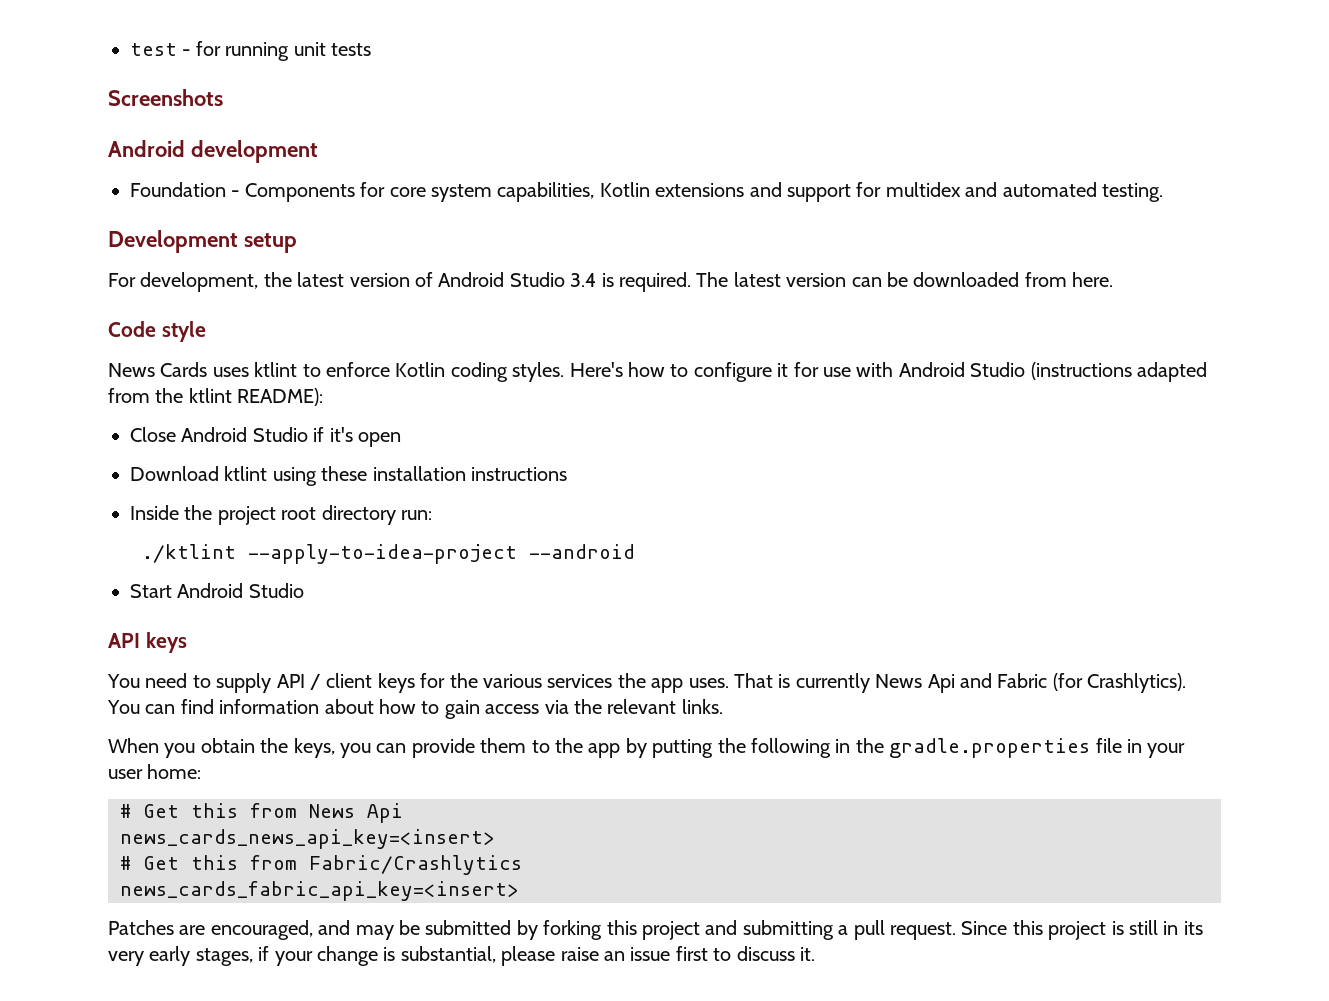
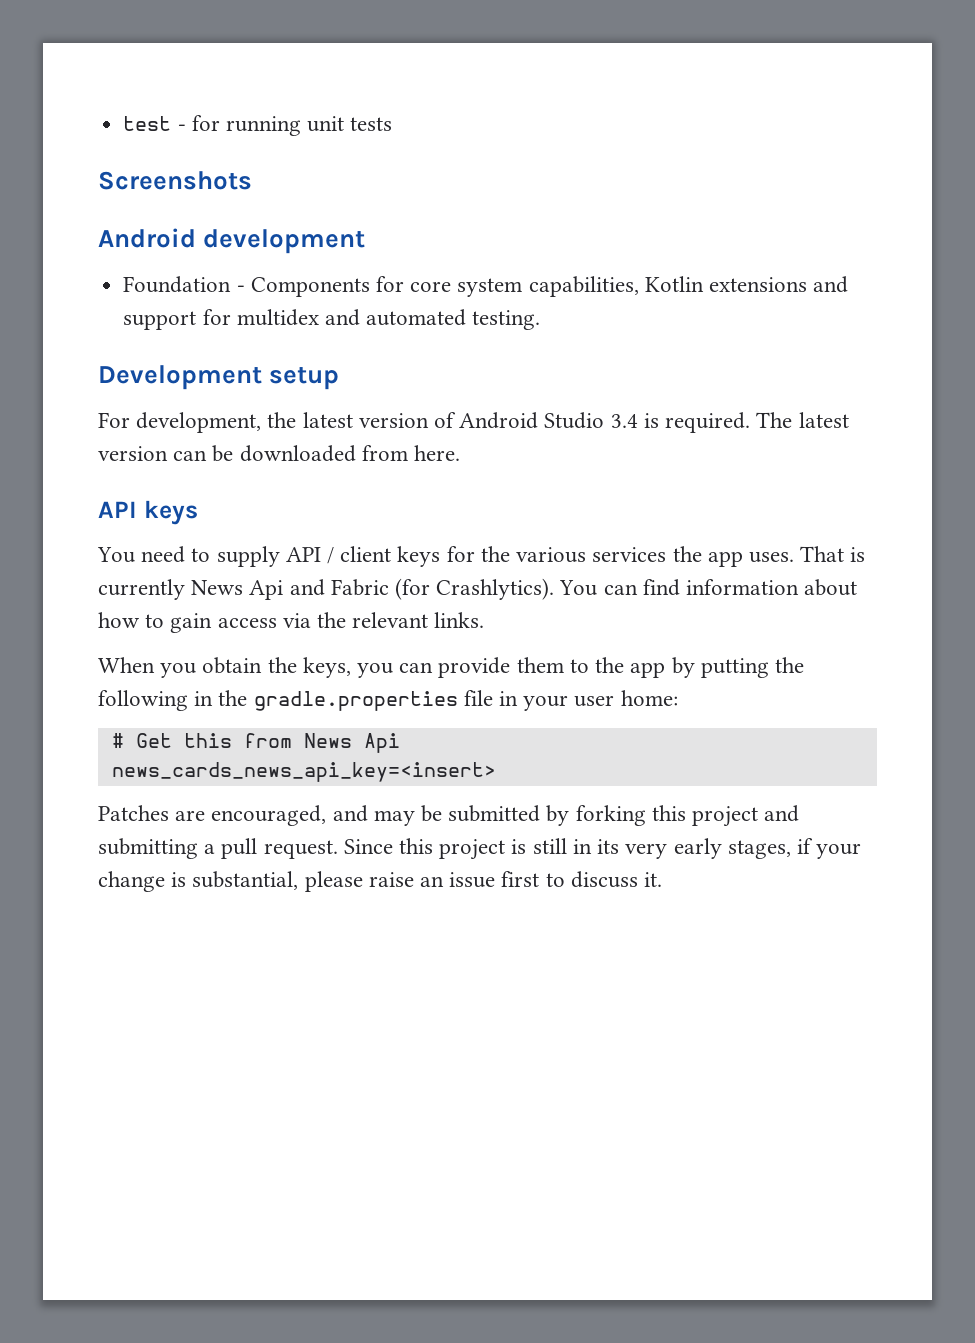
[108,321,206,342] [108,362,1207,382] [108,388,324,406] [130,427,401,447] [130,466,567,486] [130,505,432,525] [141,544,635,564] [130,583,304,598] // Code style // News Cards uses ktlint to enforce Kotlin coding styles. Here's how to configure it for use with Android Studio (instructions adapted from the ktlint README): // Close Android Studio if it's open // Download ktlint using these installation instructions // Inside the project root directory run: // ./ktlint --apply-to-idea-project --android // Start Android Studio -> (461, 453) none
[120,855,522,875] [120,881,519,901] // # Get this from Fabric/Crashlytics // news_cards_fabric_api_key=<insert> -> (496, 772) none

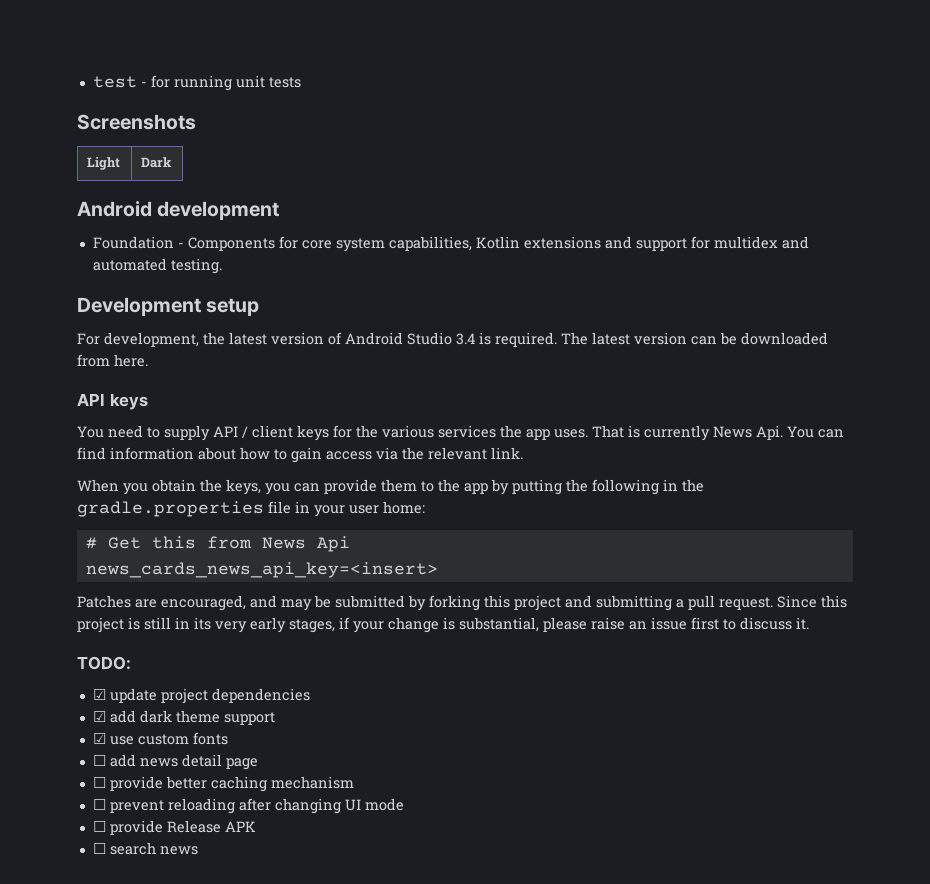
(252, 180) none -> [87,157,121,170] [141,157,173,168] // Light | Dark
[249,578,555,600] Api and Fabric (for Crashlytics). -> [756,425,783,440] Api.
[434,612,485,628] links. -> [491,447,523,459] link.
(663, 879) none -> [77,656,131,670] [92,688,310,704] [92,710,275,725] [92,732,228,745] [92,754,258,770] [92,776,354,792] [92,798,404,814] [92,820,256,835] [92,842,198,855] // TODO: // ☑ update project dependencies // ☑ add dark theme support // ☑ use custom fonts // ☐ add news detail page // ☐ provide better caching mechanism // ☐ prevent reloading after changing UI mode // ☐ provide Release APK // ☐ search news

